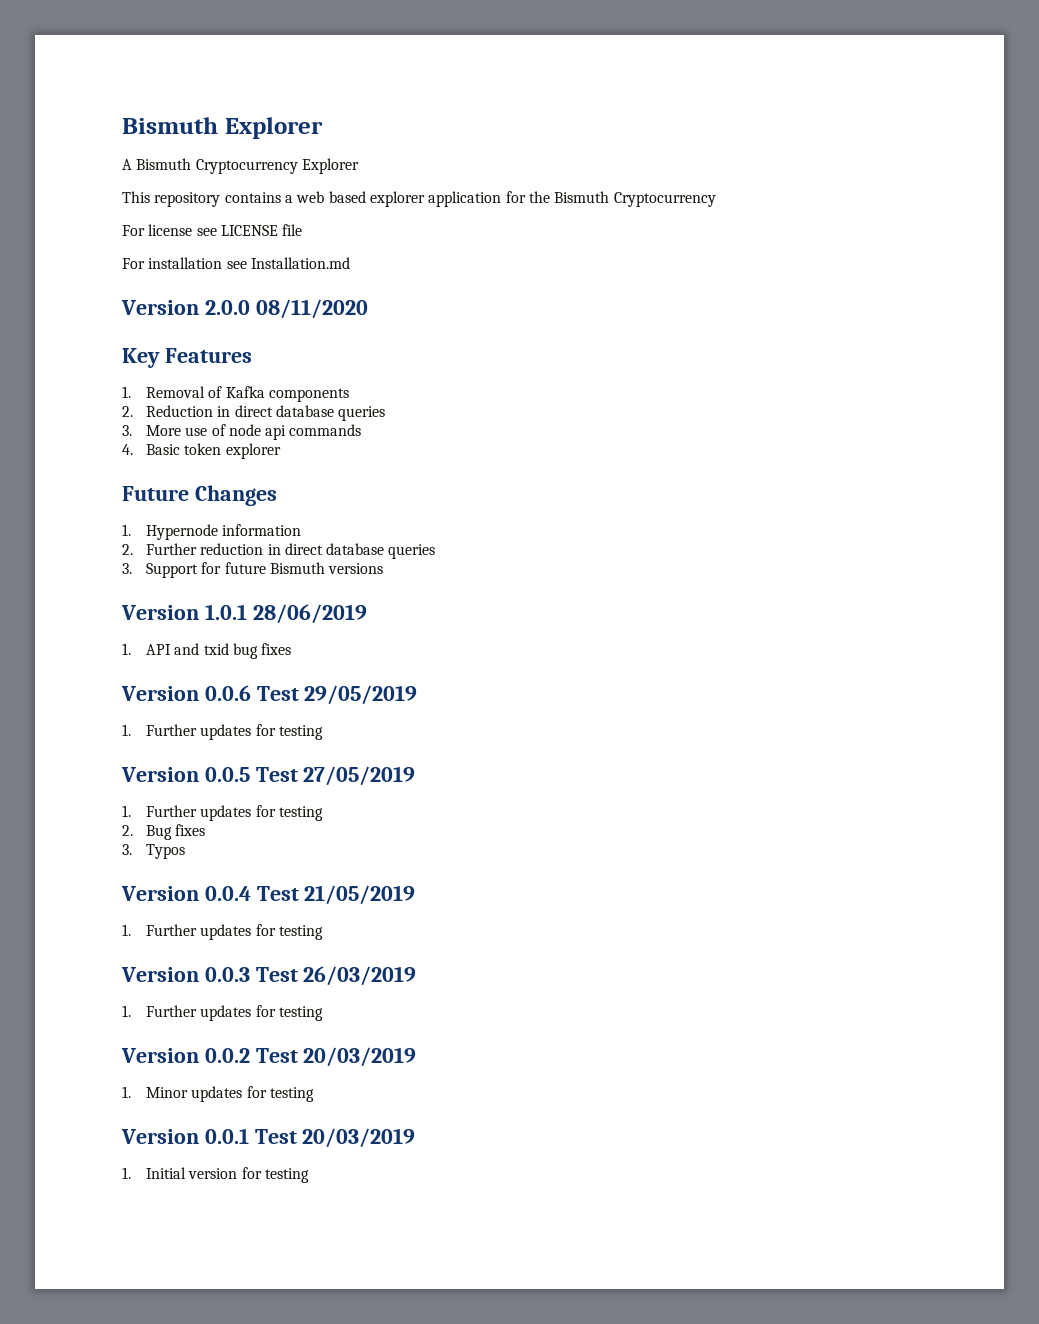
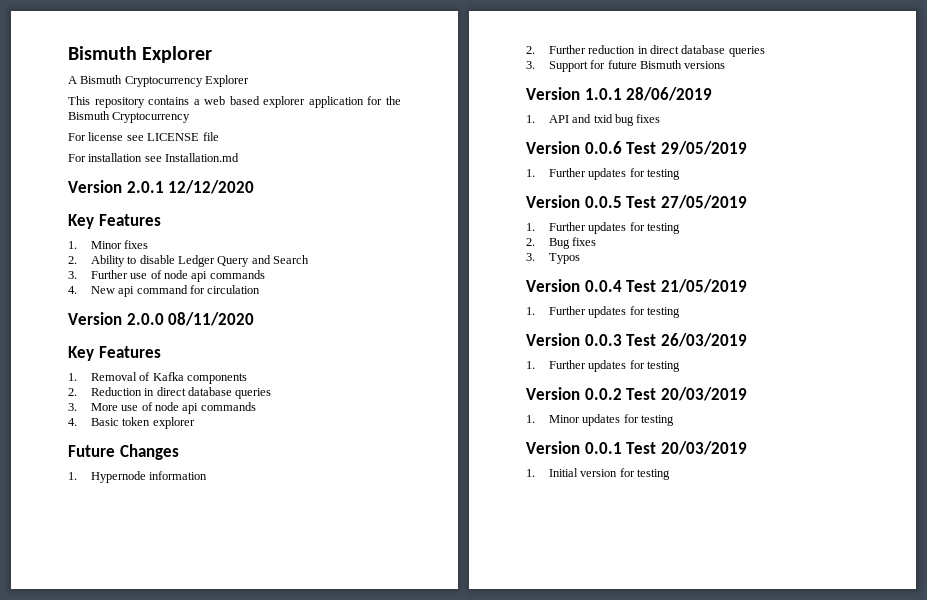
(350, 263) none -> [68,180,255,194] [68,214,161,229] [68,240,149,249] [68,255,310,267] [68,270,265,282] [68,285,261,297] // Version 2.0.1 12/12/2020 // Key Features // 1. Minor fixes // 2. Ability to disable Ledger Query and Search // 3. Further use of node api commands // 4. New api command for circulation

